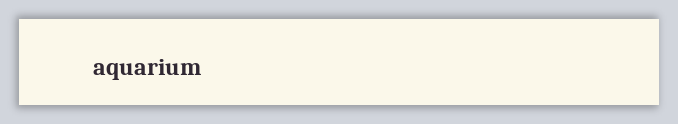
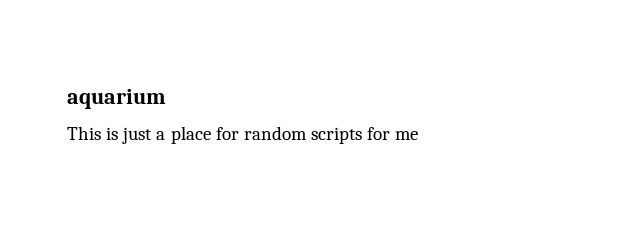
(201, 69) none -> [67,126,419,144] // This is just a place for random scripts for me

